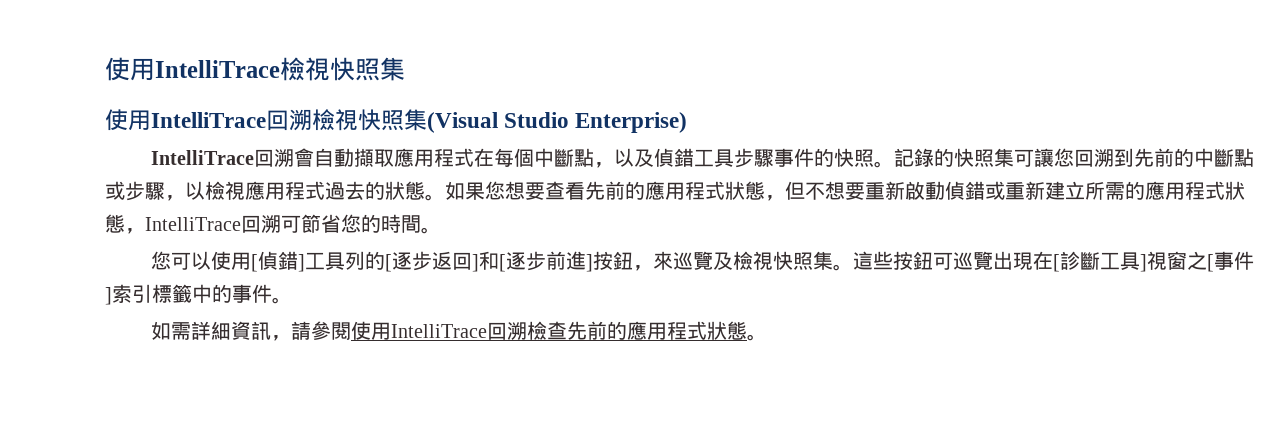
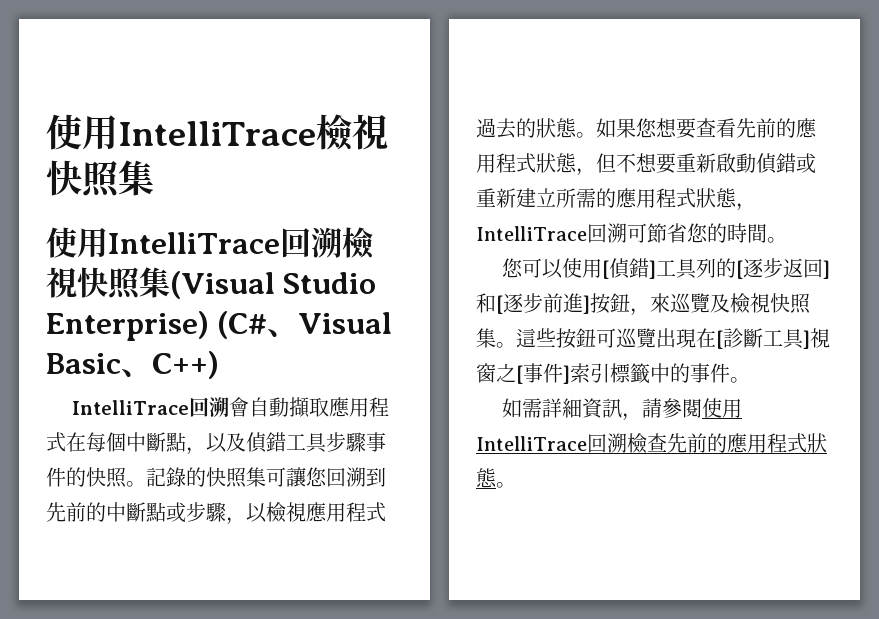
(688, 122) none -> [217,311,393,339] [46,351,219,379] (C#、Visual Basic、C++)

